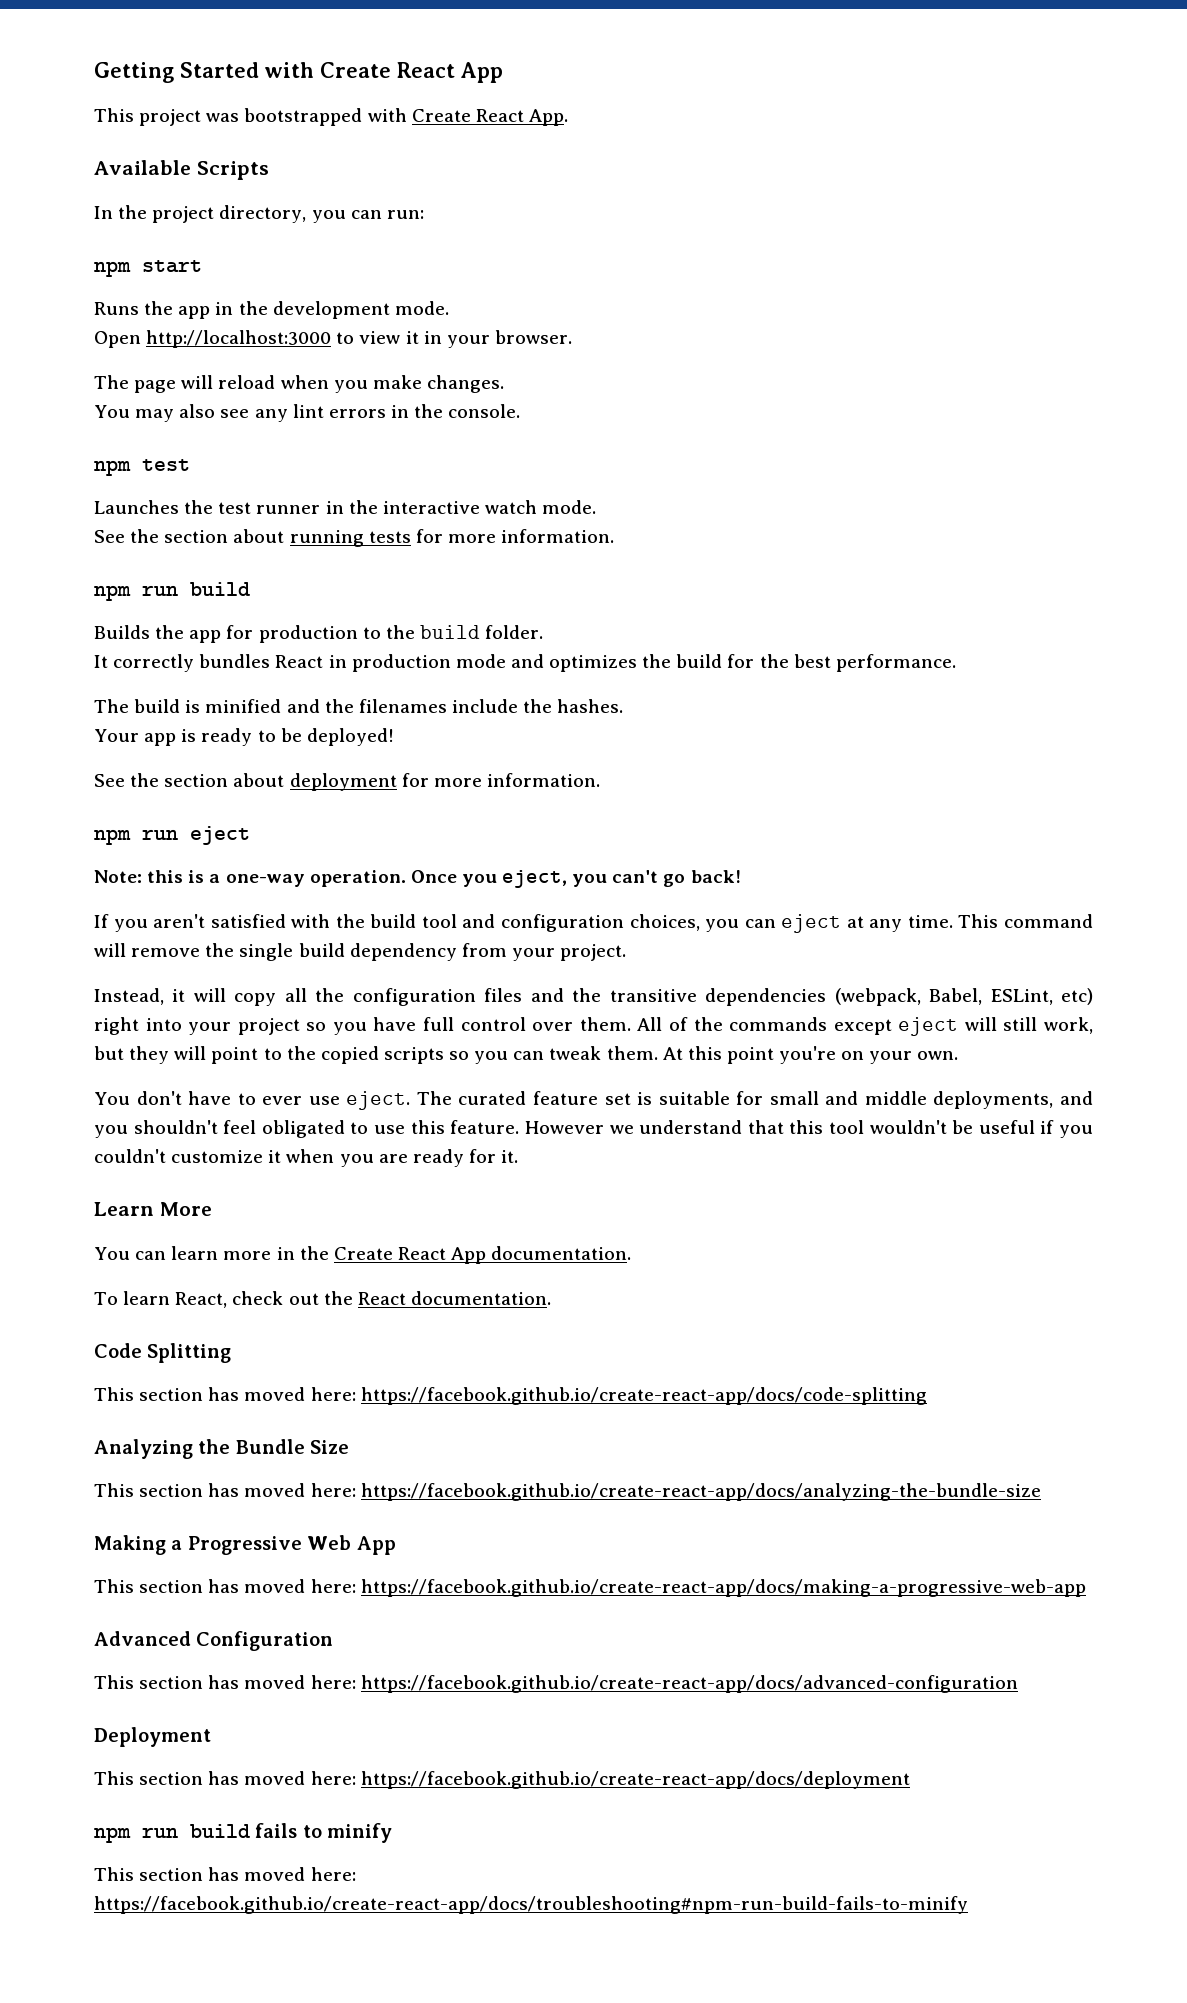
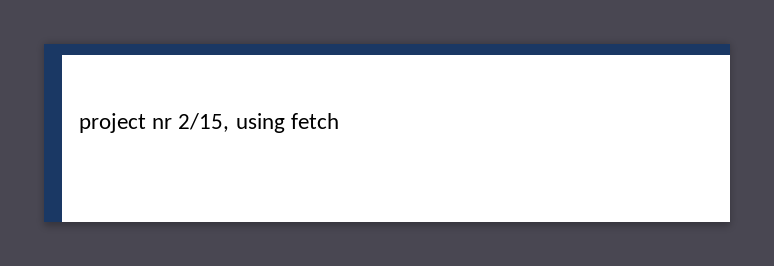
[94,62,503,83] [94,108,568,126] [94,160,269,180] [94,205,424,223] [94,260,202,277] [94,301,449,319] [94,330,572,348] [94,375,504,393] [94,404,521,422] [94,459,190,476] [94,500,597,514] [94,529,615,547] [94,582,250,601] [94,625,544,643] [94,654,956,672] [94,699,624,713] [94,728,394,746] [94,773,600,791] [94,826,250,845] [94,870,741,888] [94,914,1093,933] [94,943,627,961] [94,988,1093,1006] [94,1017,1093,1036] [94,1046,959,1064] [94,1091,1093,1110] [94,1120,1093,1138] [94,1149,519,1167] [94,1202,212,1216] [94,1246,632,1264] [94,1291,551,1308] [94,1343,232,1363] [94,1387,927,1405] [94,1439,350,1459] [94,1483,1041,1501] [94,1535,396,1555] [94,1579,1086,1597] [94,1631,334,1651] [94,1675,1018,1693] [94,1727,211,1747] [94,1771,910,1789] [94,1823,393,1843] [94,1867,356,1881] [94,1896,968,1914] Getting Started with Create React App // This project was bootstrapped with Create React App. // Available Scripts // In the project directory, you can run: // npm start // Runs the app in the development mode. // Open http://localhost:3000 to view it in your browser. // The page will reload when you make changes. // You may also see any lint errors in the console. // npm test // Launches the test runner in the interactive watch mode. // See the section about running tests for more information. // npm run build // Builds the app for production to the build folder. // It correctly bundles React in production mode and optimizes the build for the best performance. // The build is minified and the filenames include the hashes. // Your app is ready to be deployed! // See the section about deployment for more information. // npm run eject // Note: this is a one-way operation. Once you eject, you can't go back! // If you aren't satisfied with the build tool and configuration choices, you can eject at any time. This command will remove the single build dependency from your project. // Instead, it will copy all the configuration files and the transitive dependencies (webpack, Babel, ESLint, etc) right into your project so you have full control over them. All of the commands except eject will still work, but they will point to the copied scripts so you can tweak them. At this point you're on your own. // You don't have to ever use eject. The curated feature set is suitable for small and middle deployments, and you shouldn't feel obligated to use this feature. However we understand that this tool wouldn't be useful if you couldn't customize it when you are ready for it. // Learn More // You can learn more in the Create React App documentation. // To learn React, check out the React documentation. // Code Splitting // This section has moved here: https://facebook.github.io/create-react-app/docs/code-splitting // Analyzing the Bundle Size // This section has moved here: https://facebook.github.io/create-react-app/docs/analyzing-the-bundle-size // Making a Progressive Web App // This section has moved here: https://facebook.github.io/create-react-app/docs/making-a-progressive-web-app // Advanced Configuration // This section has moved here: https://facebook.github.io/create-react-app/docs/advanced-configuration // Deployment // This section has moved here: https://facebook.github.io/create-react-app/docs/deployment // npm run build fails to minify // This section has moved here: https://facebook.github.io/create-react-app/docs/troubleshooting#npm-run-build-fails-to-minify -> [79,113,339,133] project nr 2/15, using fetch

